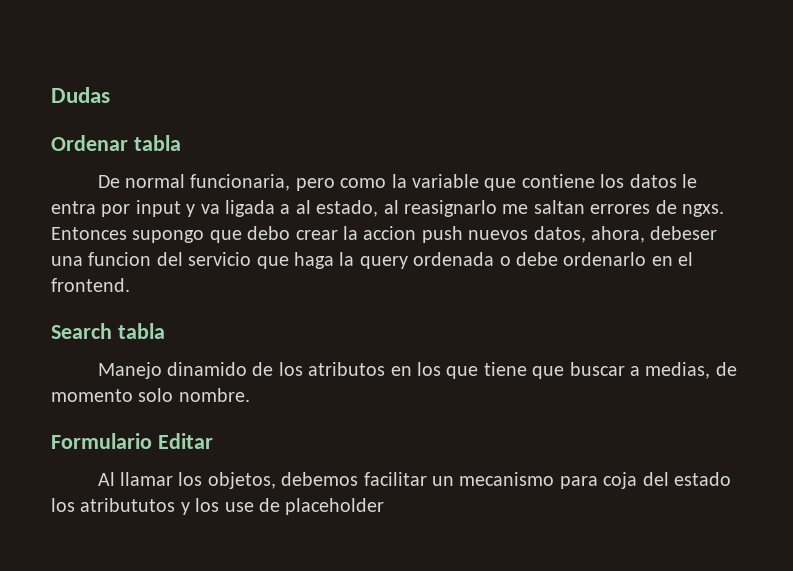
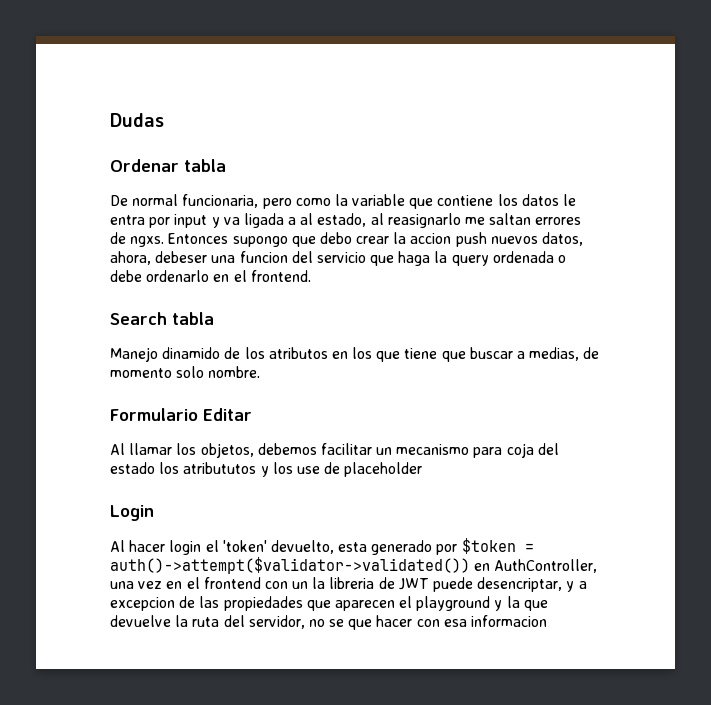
(385, 506) none -> [110,505,154,521] [110,538,534,555] [110,557,598,574] [110,577,587,592] [110,596,548,611] [110,615,548,630] // Login // Al hacer login el 'token' devuelto, esta generado por $token = auth()->attempt($validator->validated()) en AuthController, una vez en el frontend con un la libreria de JWT puede desencriptar, y a excepcion de las propiedades que aparecen el playground y la que devuelve la ruta del servidor, no se que hacer con esa informacion

